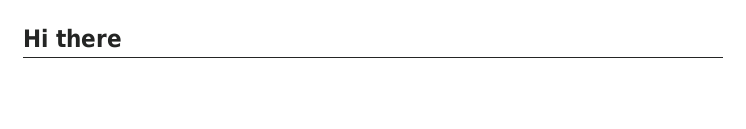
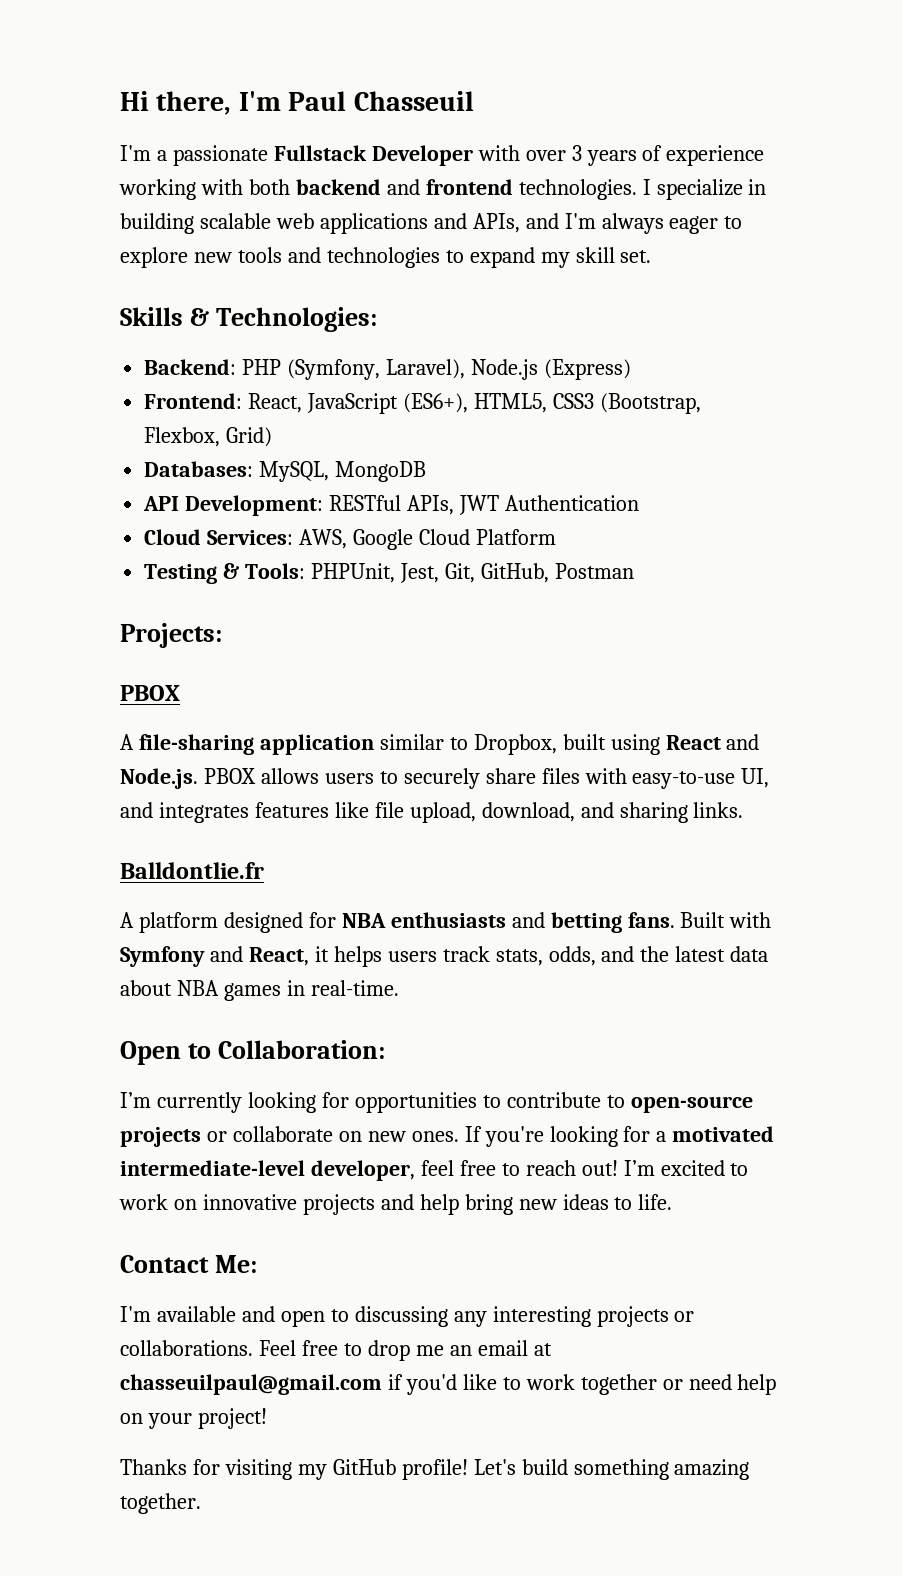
[56,28,122,48] there -> [156,91,474,115] [120,145,765,166] [119,179,767,200] [120,213,743,234] [120,247,652,268] [120,307,377,332] [144,359,631,380] [144,393,701,414] [144,427,273,447] [144,461,427,482] [143,495,639,516] [144,529,556,550] [144,563,634,584] [120,623,222,648] [120,685,180,701] [120,734,760,755] [120,768,770,789] [120,802,744,823] [120,862,264,879] [120,912,772,933] [120,946,769,967] [120,980,399,1001] [120,1040,385,1065] [120,1092,753,1113] [120,1126,775,1147] [120,1160,749,1181] [119,1194,673,1215] [120,1255,257,1273] [120,1306,695,1327] [120,1340,552,1361] [120,1374,777,1395] [120,1408,267,1429] [120,1459,750,1480] [120,1493,201,1514] there, I'm Paul Chasseuil // I'm a passionate Fullstack Developer with over 3 years of experience working with both backend and frontend technologies. I specialize in building scalable web applications and APIs, and I'm always eager to explore new tools and technologies to expand my skill set. // Skills & Technologies: // Backend: PHP (Symfony, Laravel), Node.js (Express) // Frontend: React, JavaScript (ES6+), HTML5, CSS3 (Bootstrap, Flexbox, Grid) // Databases: MySQL, MongoDB // API Development: RESTful APIs, JWT Authentication // Cloud Services: AWS, Google Cloud Platform // Testing & Tools: PHPUnit, Jest, Git, GitHub, Postman // Projects: // PBOX // A file-sharing application similar to Dropbox, built using React and Node.js. PBOX allows users to securely share files with easy-to-use UI, and integrates features like file upload, download, and sharing links. // Balldontlie.fr // A platform designed for NBA enthusiasts and betting fans. Built with Symfony and React, it helps users track stats, odds, and the latest data about NBA games in real-time. // Open to Collaboration: // I’m currently looking for opportunities to contribute to open-source projects or collaborate on new ones. If you're looking for a motivated intermediate-level developer, feel free to reach out! I’m excited to work on innovative projects and help bring new ideas to life. // Contact Me: // I'm available and open to discussing any interesting projects or collaborations. Feel free to drop me an email at chasseuilpaul@gmail.com if you'd like to work together or need help on your project! // Thanks for visiting my GitHub profile! Let's build something amazing together.

